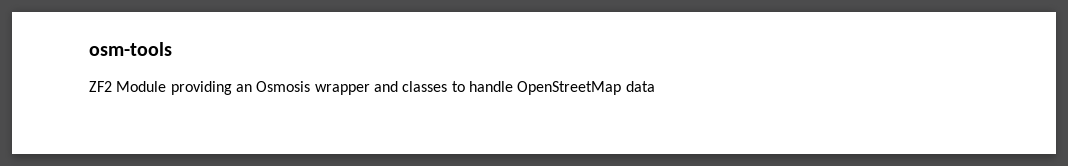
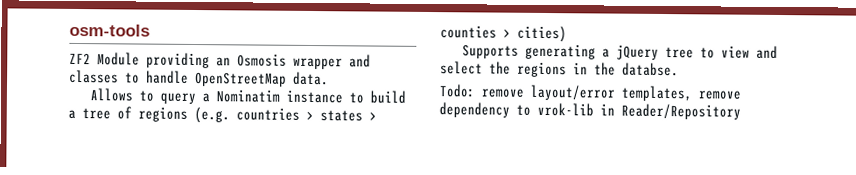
[625,81,655,92] data -> [293,71,329,86] [90,88,407,105] [68,106,377,124] [440,25,567,43] [462,43,779,60] [440,61,679,78] [439,84,741,102] [439,102,741,120] data. // Allows to query a Nominatim instance to build a tree of regions (e.g. countries > states > counties > cities) // Supports generating a jQuery tree to view and select the regions in the databse. // Todo: remove layout/error templates, remove dependency to vrok-lib in Reader/Repository

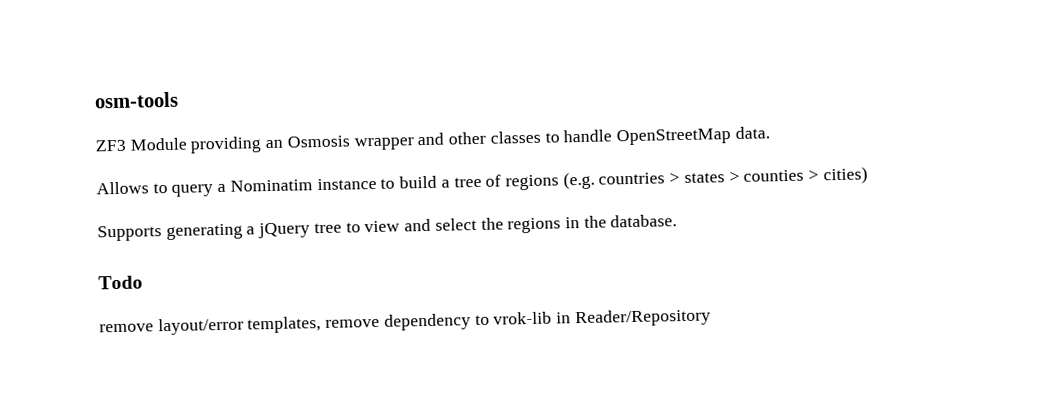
[69,52,91,65] ZF2 -> [95,139,126,152] ZF3
(371, 61) none -> [448,131,487,145] other
[622,62,679,77] [439,84,476,98] databse. // Todo: -> [610,214,678,228] [98,275,143,290] database. // Todo //

